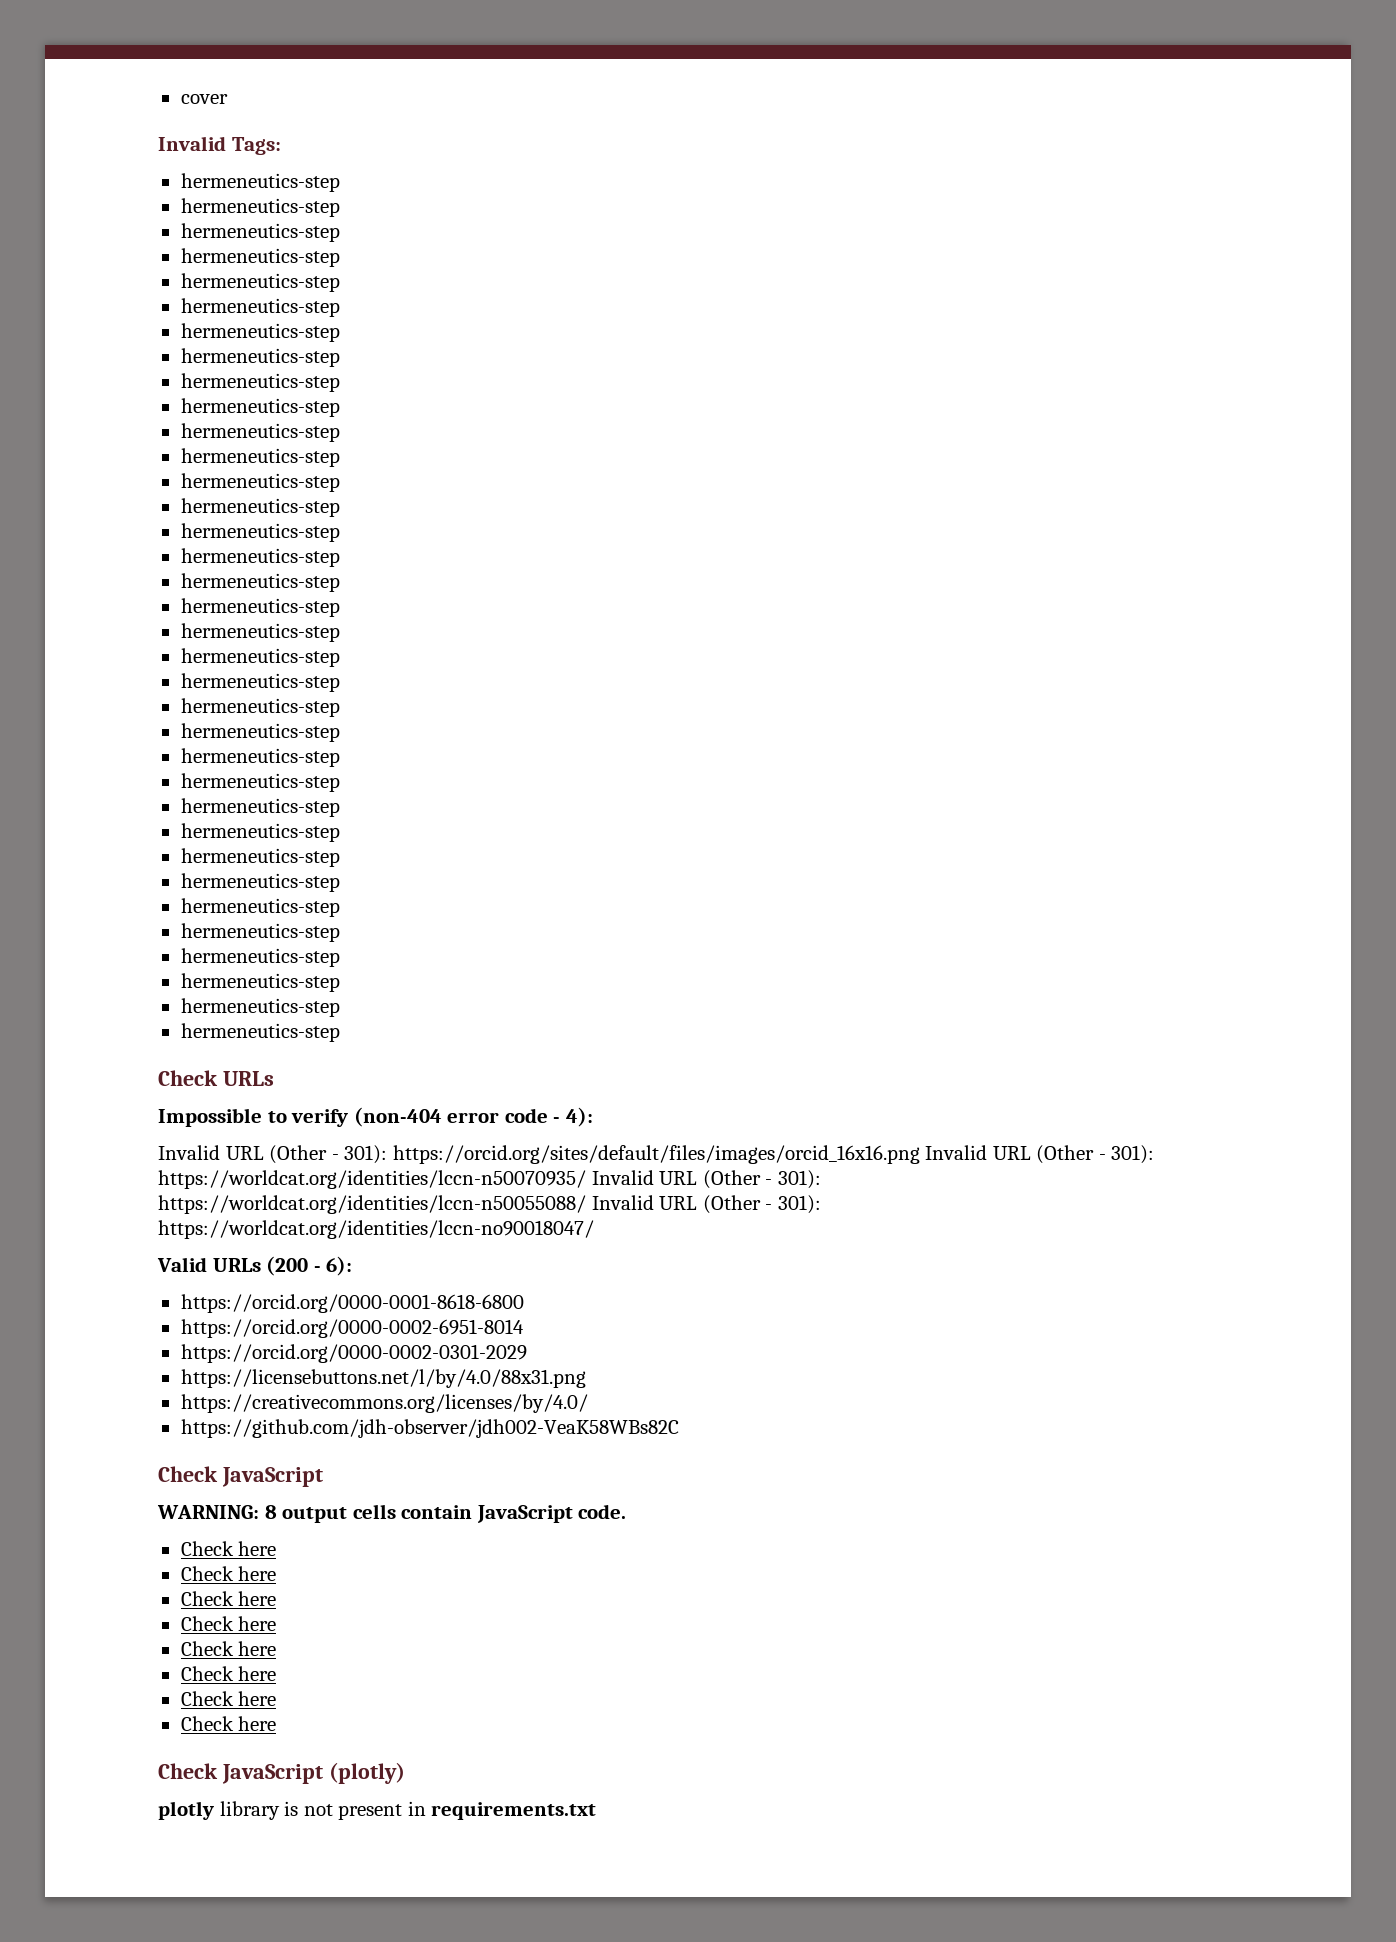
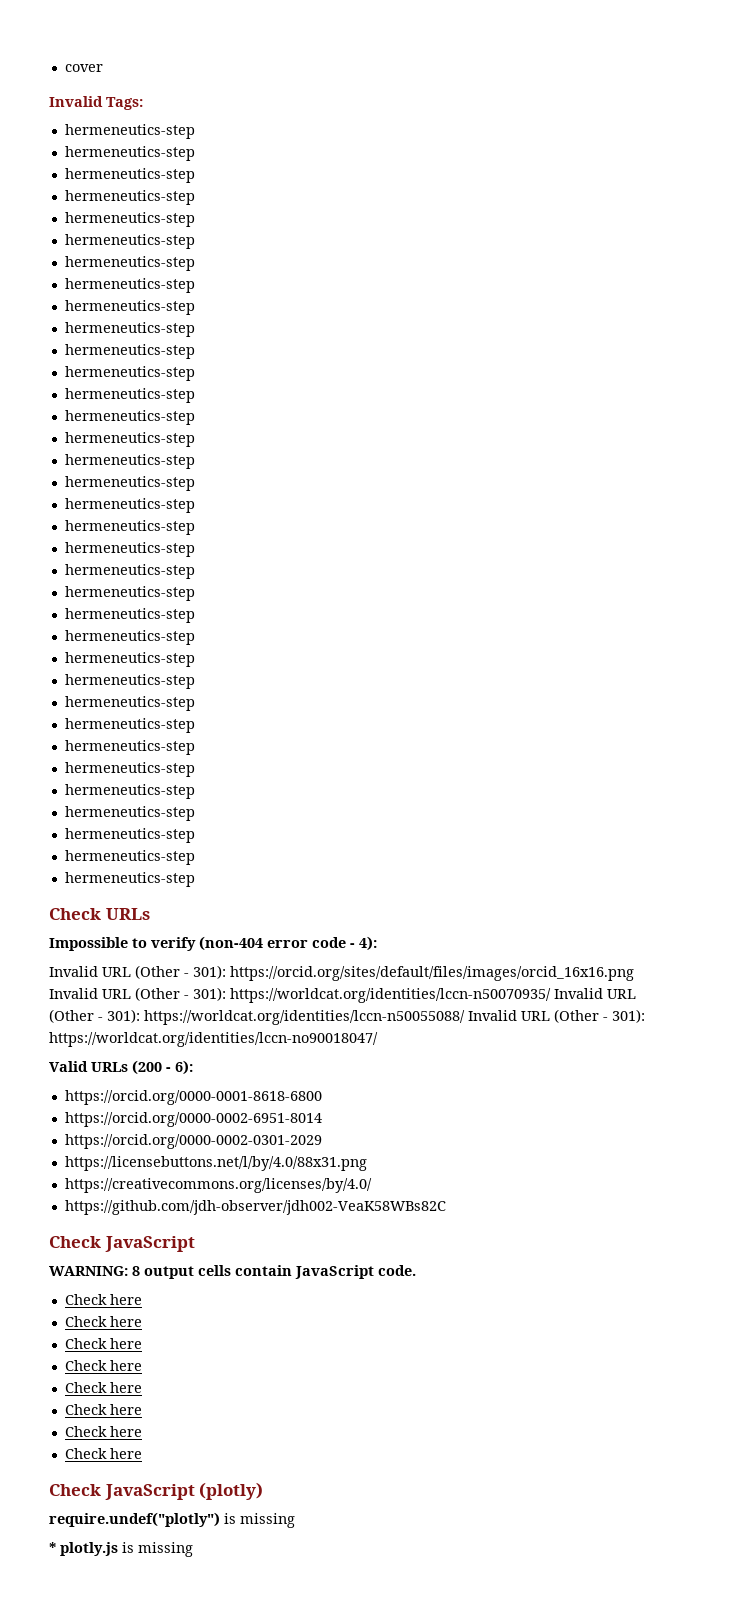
[158,1801,597,1820] plotly library is not present in requirements.txt -> [49,1512,295,1528] [49,1542,193,1557] require.undef("plotly") is missing // * plotly.js is missing

